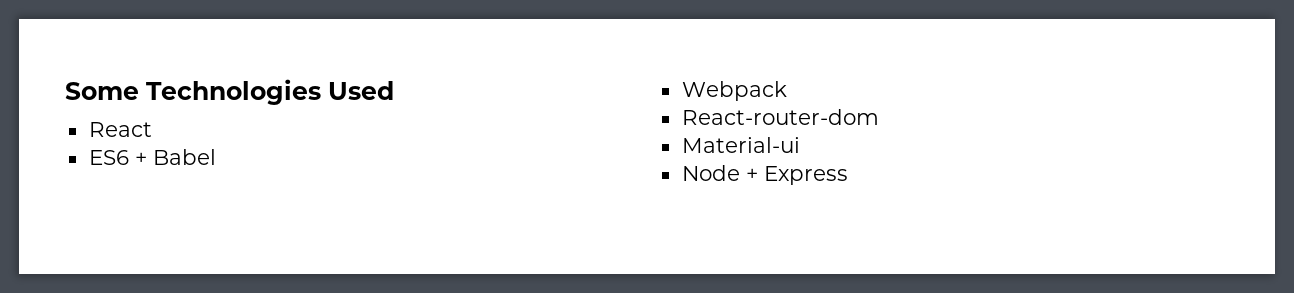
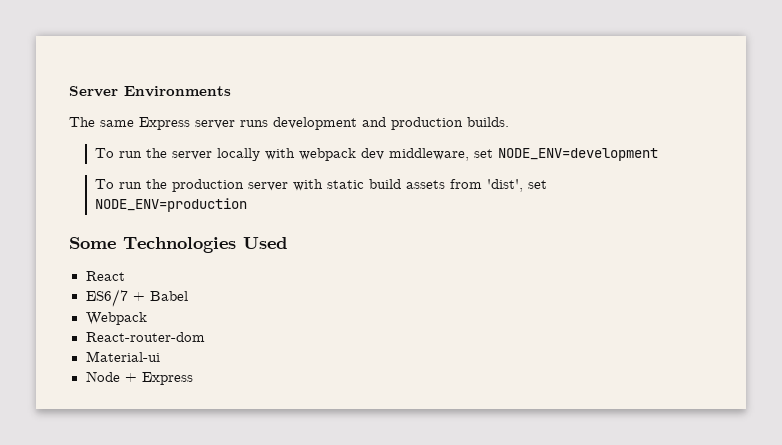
(65, 91) none -> [69,86,231,97] [69,117,509,130] [95,148,659,161] [95,179,548,192] [95,198,248,212] Server Environments // The same Express server runs development and production builds. // To run the server locally with webpack dev middleware, set NODE_ENV=development // To run the production server with static build assets from 'dist', set NODE_ENV=production //
[88,150,129,165] ES6 -> [85,289,128,307] ES6/7

